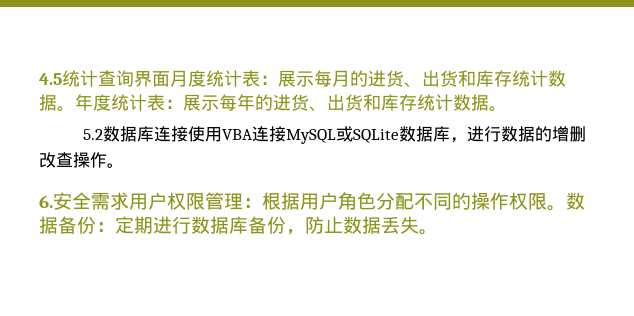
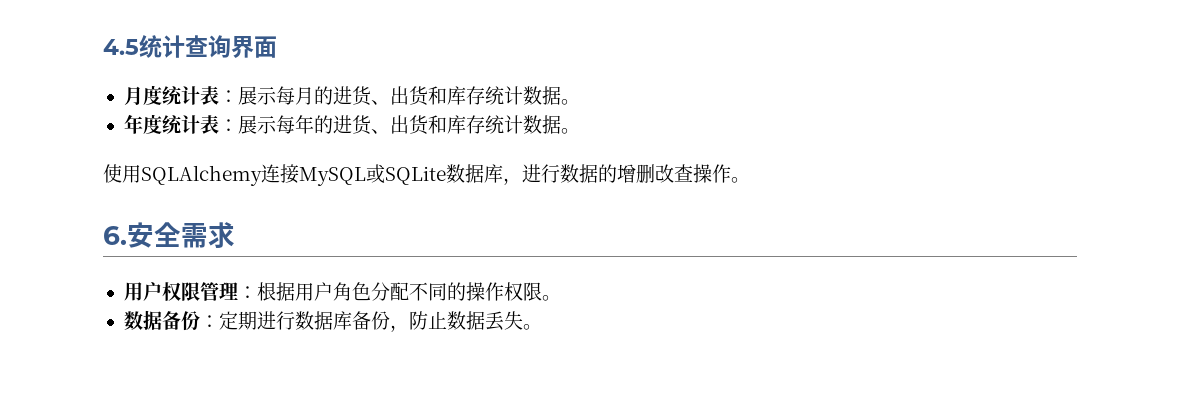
(170, 79) none -> (277, 47) //
(75, 109) none -> (580, 102) //
[82,126,253,142] 5.2数据库连接使用VBA -> [103,164,262,186] 使用SQLAlchemy
(129, 201) none -> (235, 235) //
(566, 208) none -> (561, 298) //

